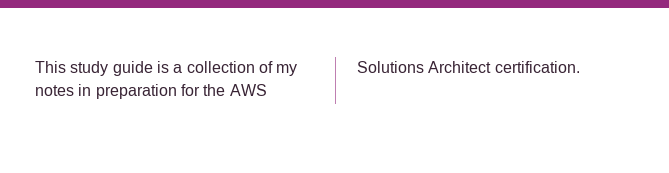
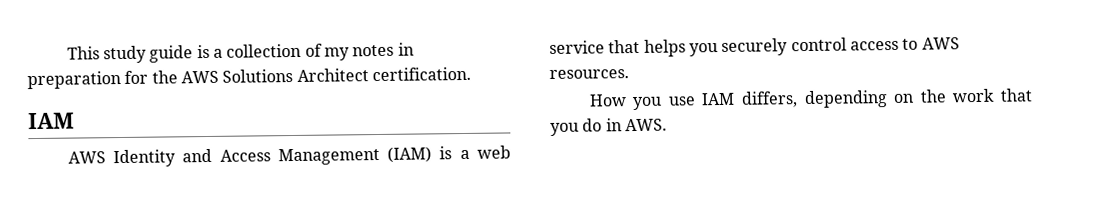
(580, 67) none -> [28,112,74,130] [67,145,512,168] [549,37,960,57] [549,69,629,79] [588,88,1033,111] [550,118,667,136] // IAM // AWS Identity and Access Management (IAM) is a web service that helps you securely control access to AWS resources. // How you use IAM differs, depending on the work that you do in AWS.

